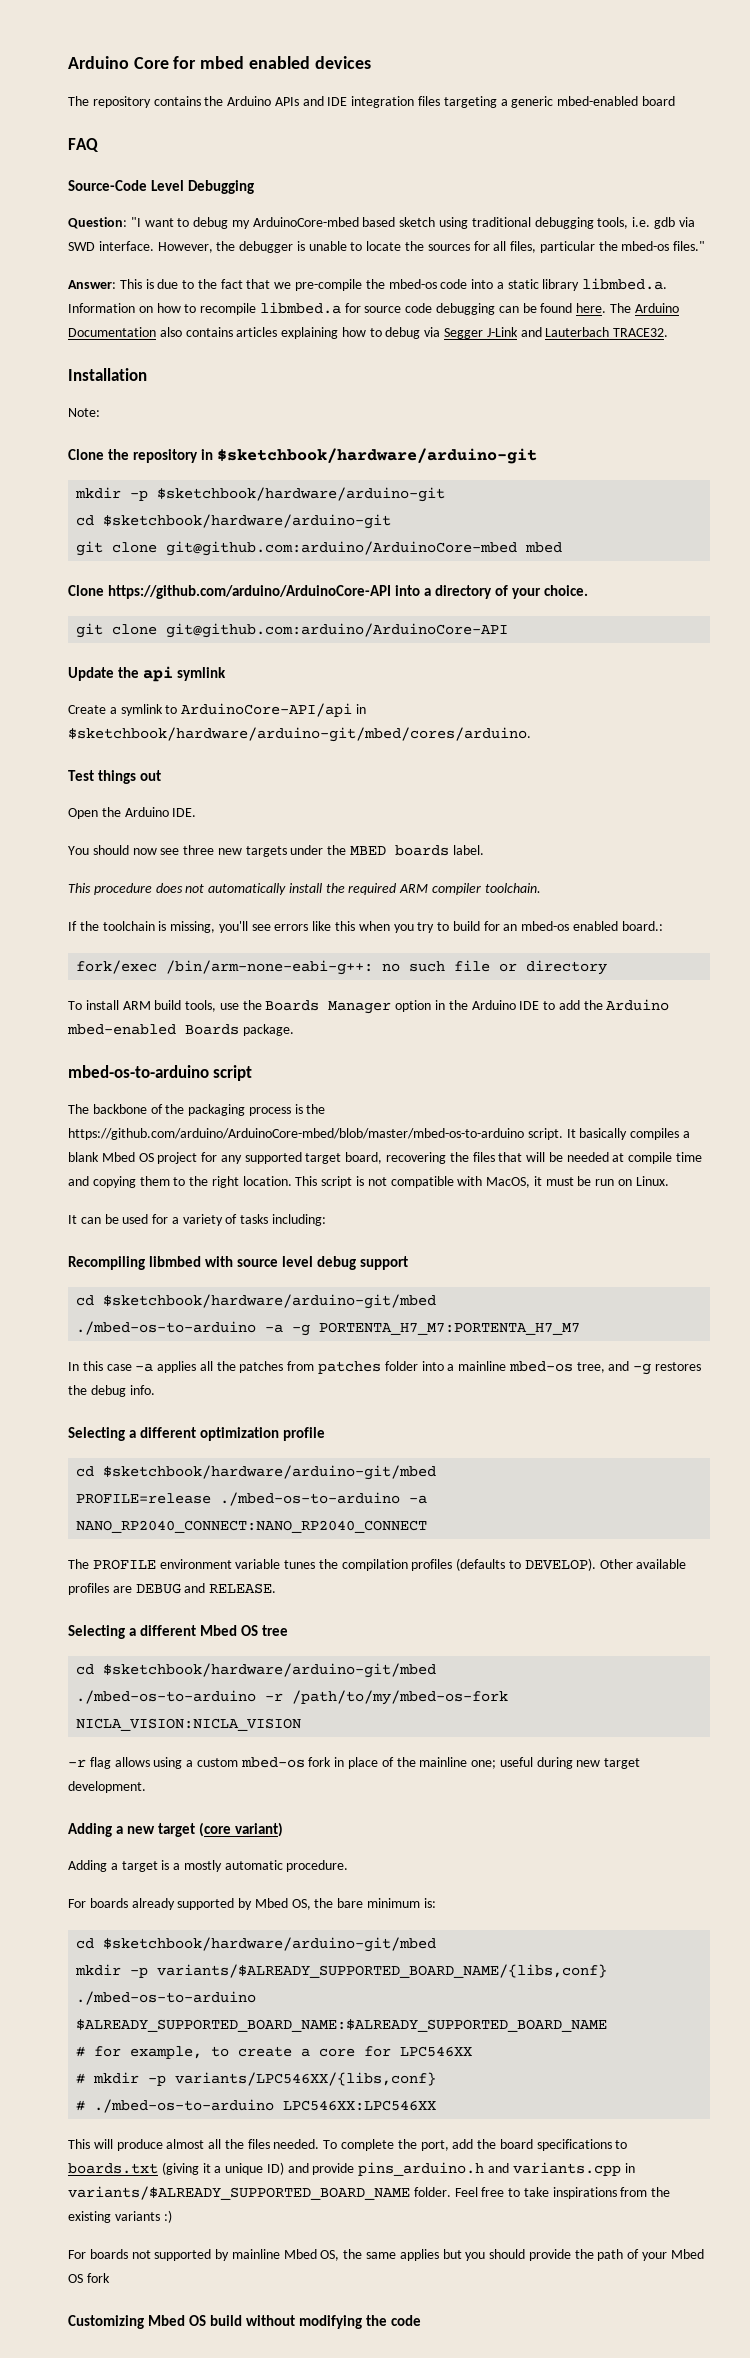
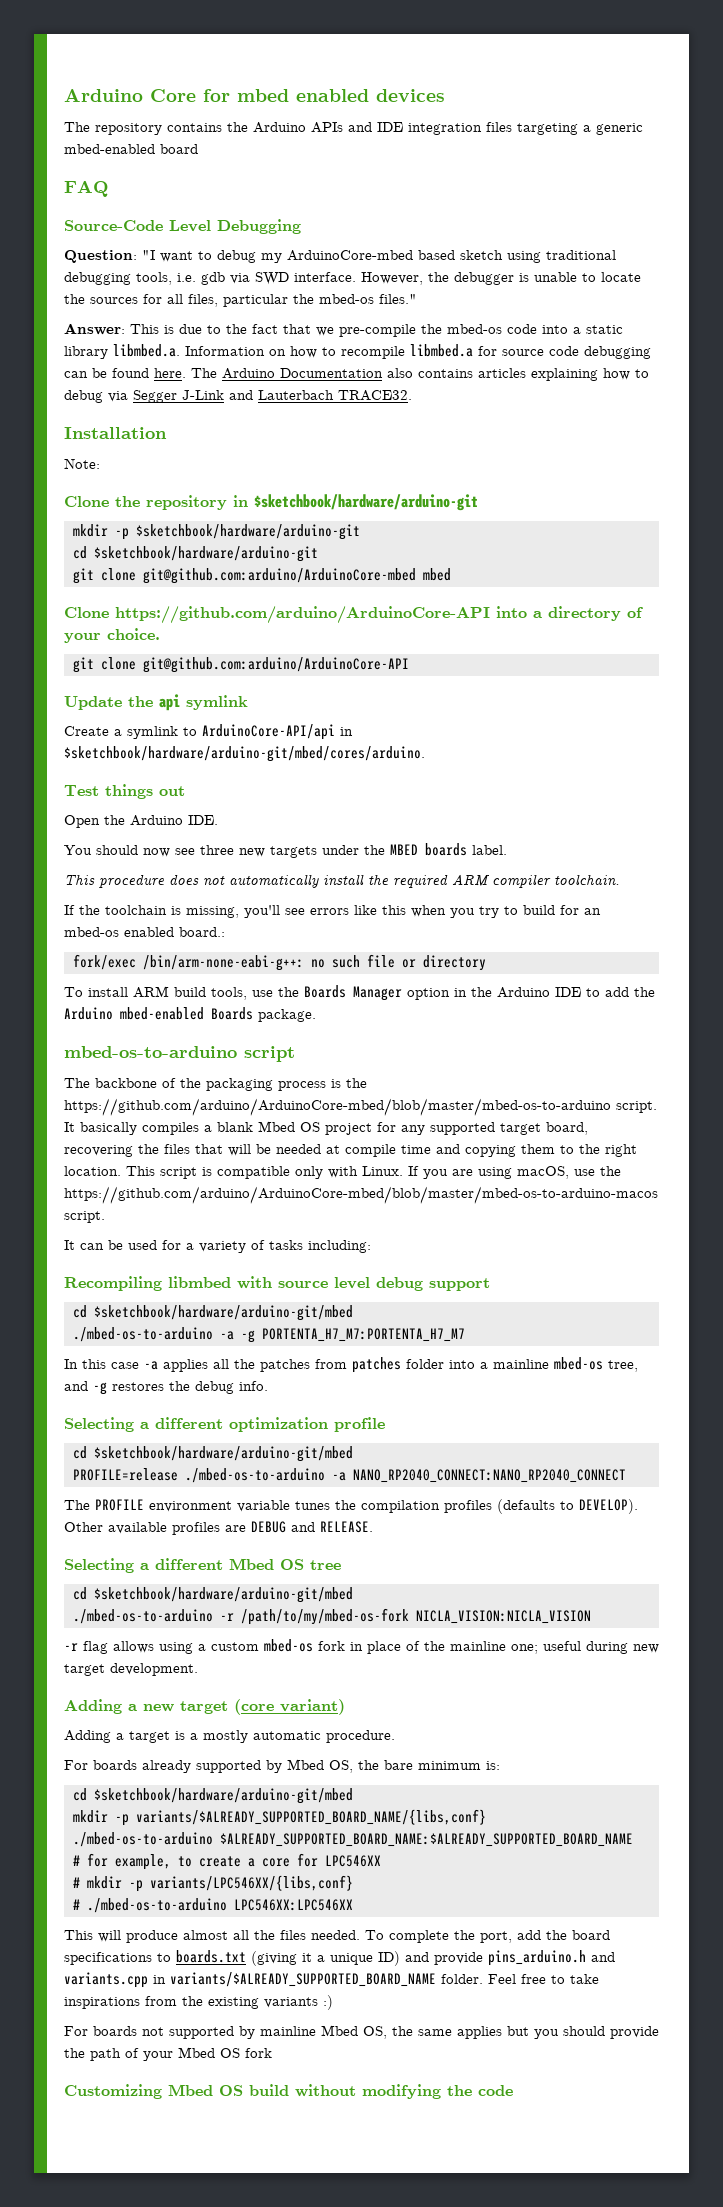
[367,1176,669,1188] not compatible with MacOS, it must be run on Linux. -> [217,1166,621,1179] [64,1186,658,1204] [64,1211,105,1223] compatible only with Linux. If you are using macOS, use the https://github.com/arduino/ArduinoCore-mbed/blob/master/mbed-os-to-arduino-macos script.

